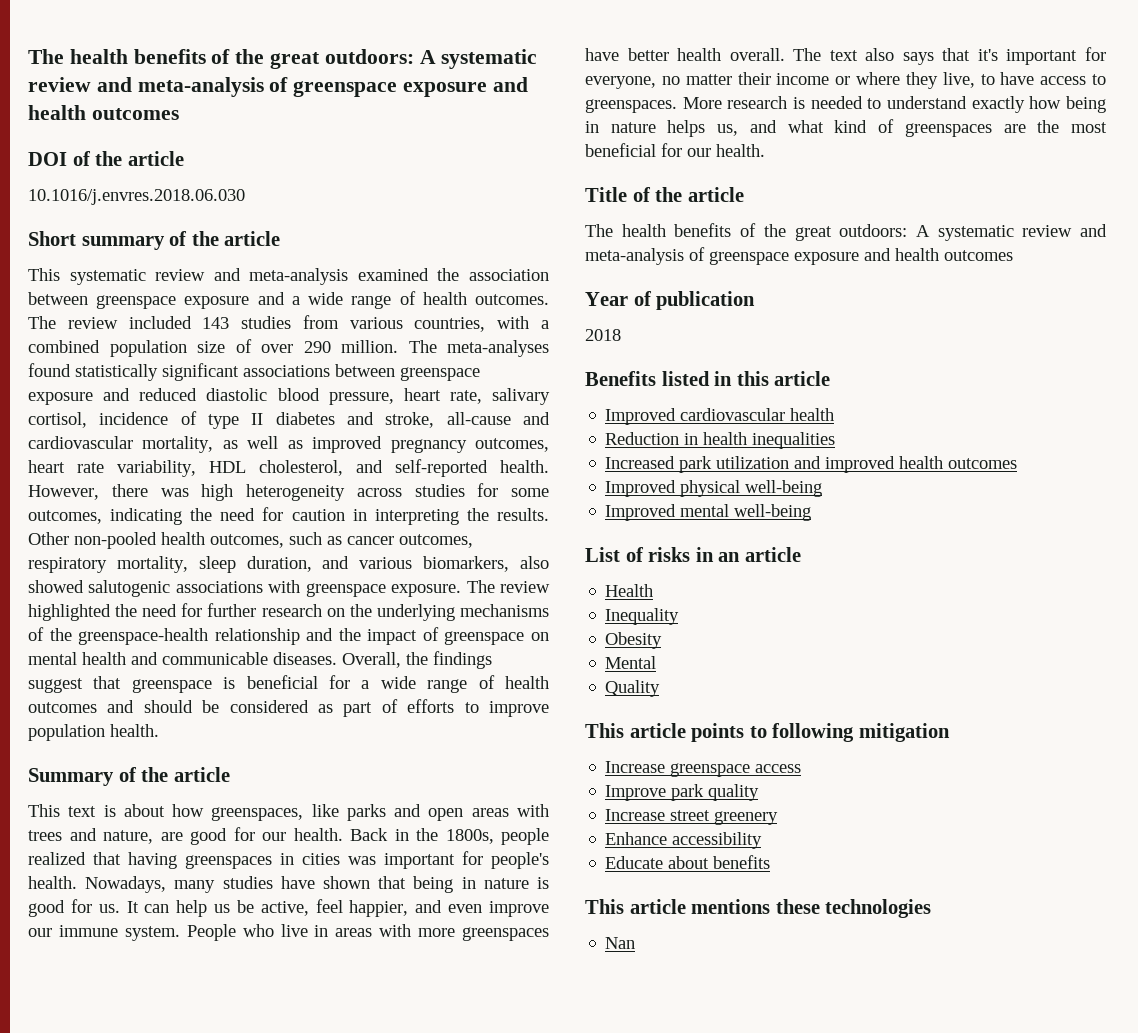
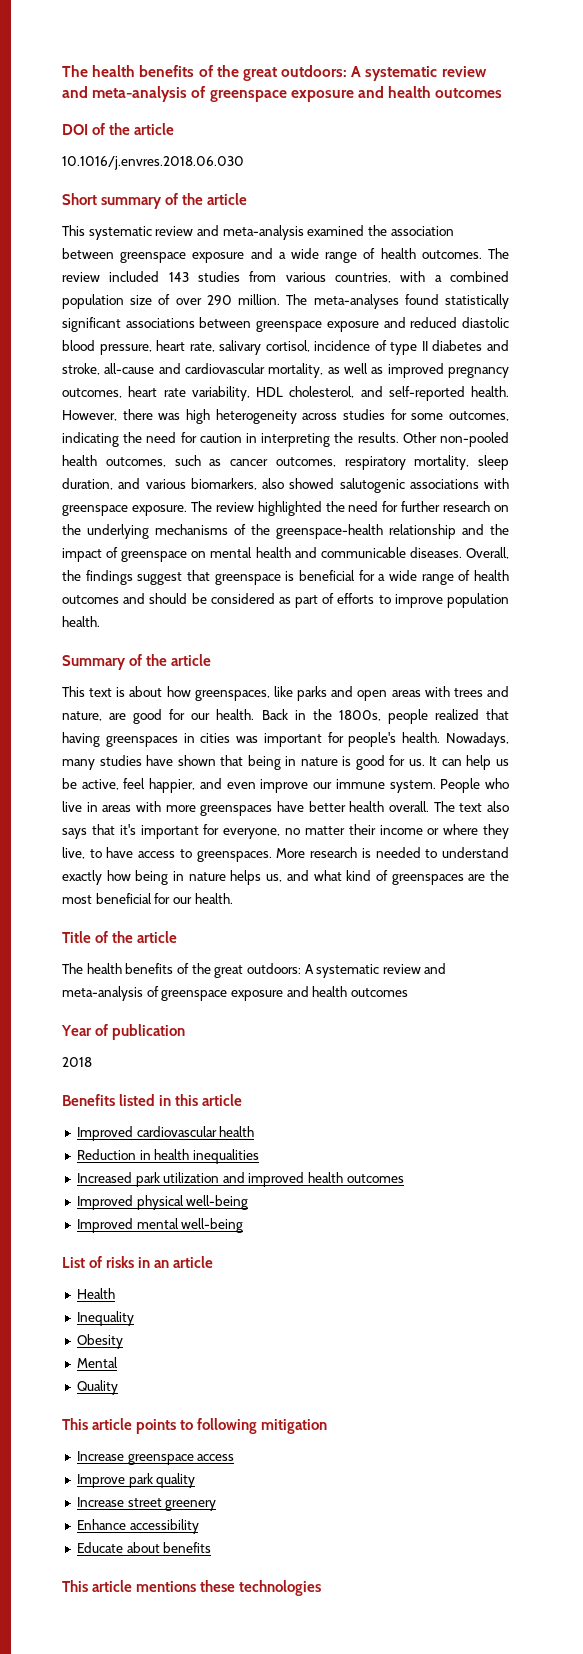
[605,937,636,949] // Nan -> (322, 1588) none

